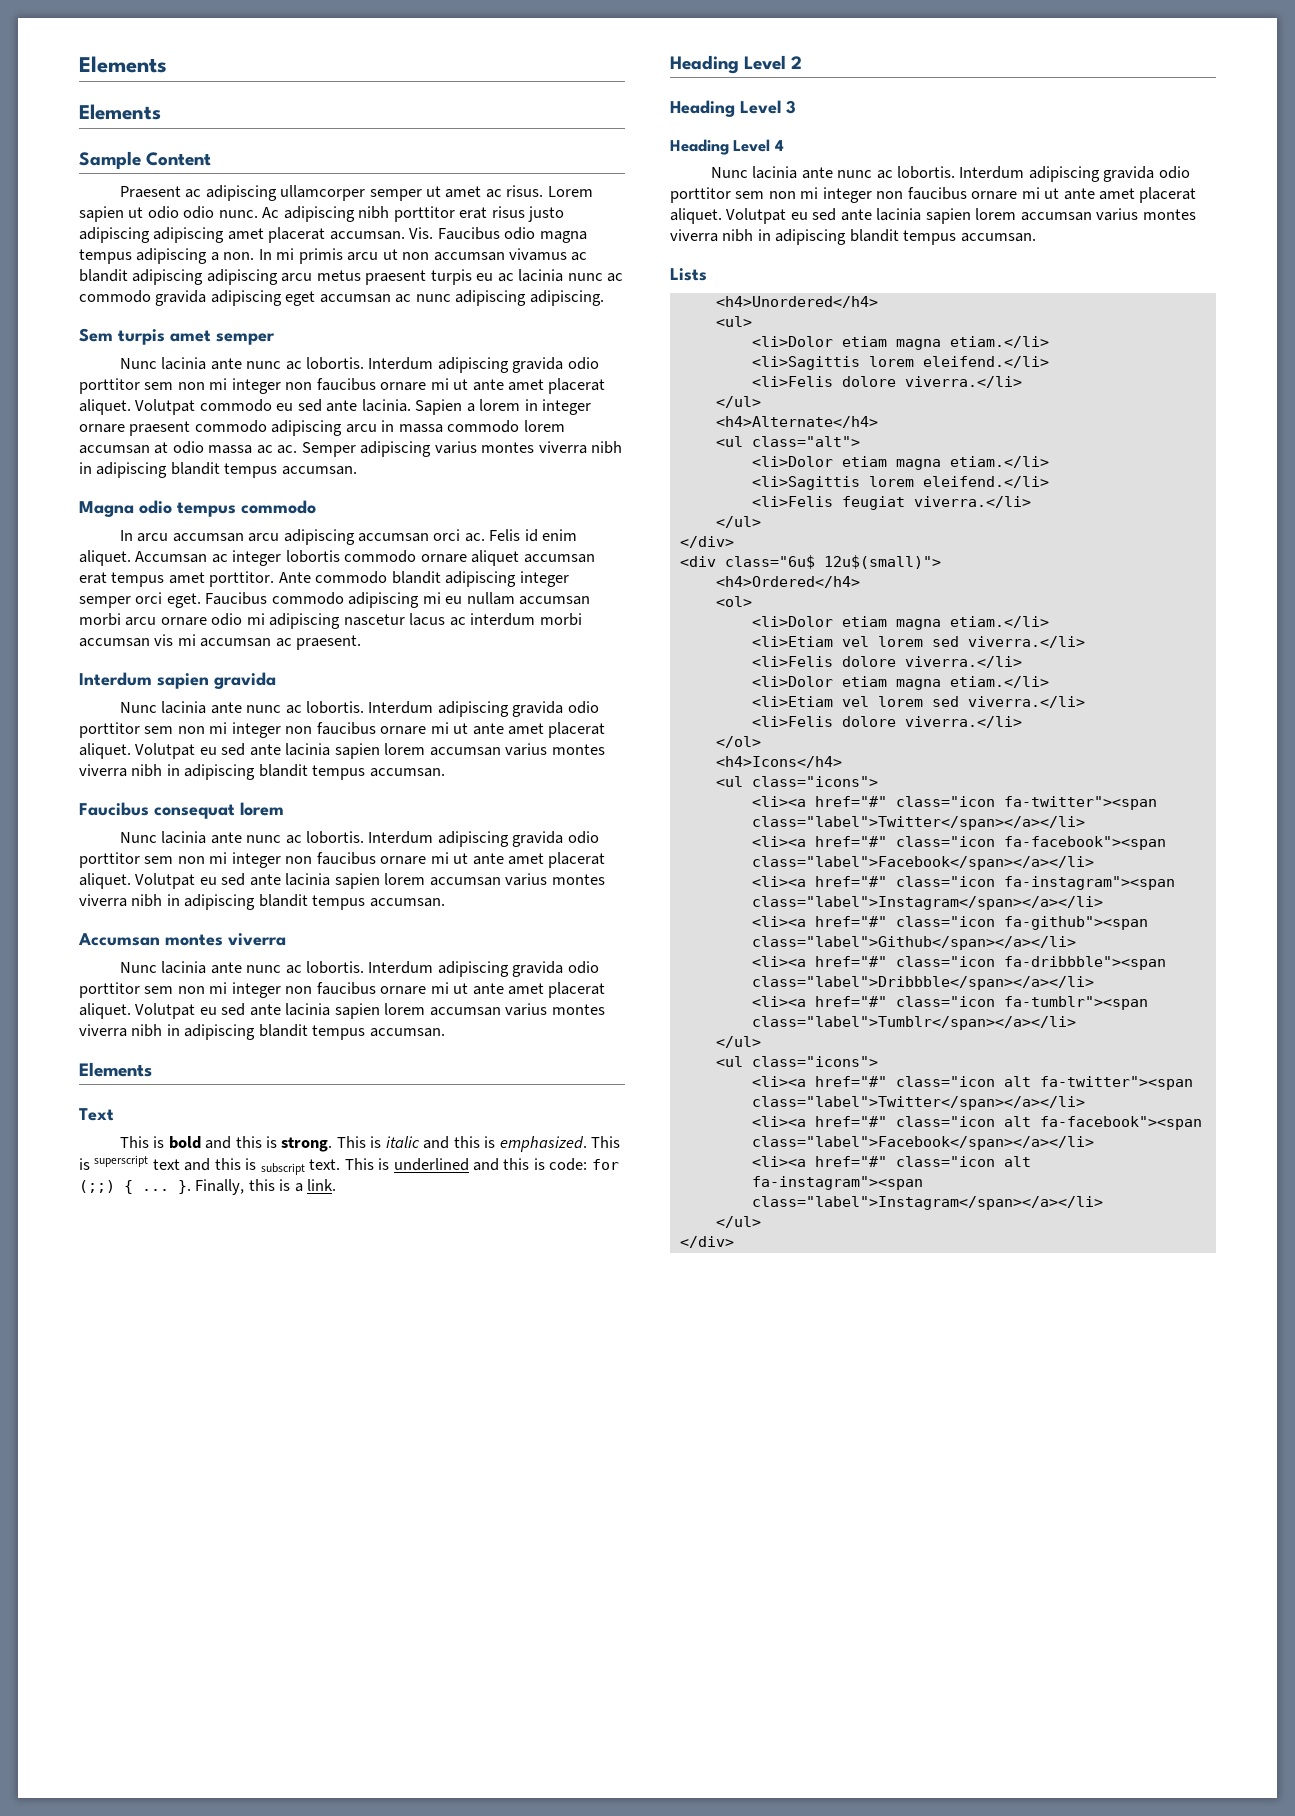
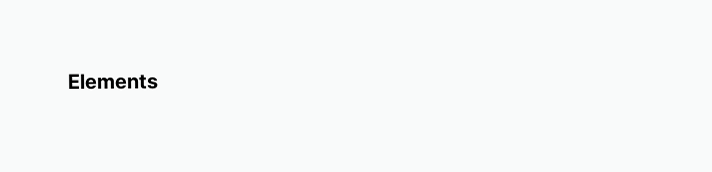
[79,56,167,73] [79,104,161,120] [79,151,212,169] [119,185,593,201] [79,206,565,222] [79,227,587,243] [79,248,588,264] [79,269,624,285] [79,290,604,306] [79,328,275,345] [119,357,599,373] [79,378,606,394] [79,399,592,415] [79,420,565,436] [79,441,623,457] [79,462,357,478] [79,500,316,517] [119,529,578,545] [79,550,595,566] [79,571,569,587] [79,592,591,608] [79,613,582,629] [79,634,362,650] [79,672,276,689] [119,701,599,717] [79,722,606,738] [79,743,605,759] [79,764,445,780] [79,802,284,819] [119,831,599,847] [79,852,606,868] [79,873,605,889] [79,894,445,910] [78,933,286,946] [119,961,599,977] [79,982,606,998] [79,1003,605,1019] [79,1024,445,1040] [79,1062,152,1077] [79,1108,114,1121] [119,1136,621,1152] [79,1155,619,1175] [79,1179,337,1195] [670,55,803,74] [670,100,796,117] [670,139,784,155] [710,166,1190,182] [670,187,1197,203] [670,208,1196,224] [670,229,1036,245] [670,268,707,281] [715,296,878,308] [715,316,752,327] [751,336,1049,350] [751,356,1049,370] [751,376,1022,388] [715,396,761,408] [715,416,878,428] [715,436,860,447] [751,456,1049,470] [751,476,1049,490] [751,496,1031,510] [715,516,761,528] [679,536,734,548] [679,555,941,569] [715,576,860,588] [715,596,752,607] [751,616,1049,630] [751,636,1085,648] [751,656,1022,668] [751,676,1049,690] [751,696,1085,708] [751,716,1022,728] [715,736,761,748] [715,756,842,768] [715,776,878,787] [751,796,1157,810] [751,816,1085,830] [751,836,1166,850] [751,856,1094,870] [751,876,1175,890] [751,896,1103,910] [751,916,1148,930] [751,936,1076,950] [751,956,1166,970] [751,976,1094,990] [751,996,1148,1010] [751,1016,1076,1030] [715,1036,761,1048] [715,1056,878,1067] [751,1076,1193,1090] [751,1096,1085,1110] [751,1116,1202,1130] [751,1136,1094,1150] [751,1156,1031,1167] [751,1176,923,1190] [751,1196,1103,1210] [715,1216,761,1228] [679,1236,734,1248] Elements // Elements // Sample Content // Praesent ac adipiscing ullamcorper semper ut amet ac risus. Lorem sapien ut odio odio nunc. Ac adipiscing nibh porttitor erat risus justo adipiscing adipiscing amet placerat accumsan. Vis. Faucibus odio magna tempus adipiscing a non. In mi primis arcu ut non accumsan vivamus ac blandit adipiscing adipiscing arcu metus praesent turpis eu ac lacinia nunc ac commodo gravida adipiscing eget accumsan ac nunc adipiscing adipiscing. // Sem turpis amet semper // Nunc lacinia ante nunc ac lobortis. Interdum adipiscing gravida odio porttitor sem non mi integer non faucibus ornare mi ut ante amet placerat aliquet. Volutpat commodo eu sed ante lacinia. Sapien a lorem in integer ornare praesent commodo adipiscing arcu in massa commodo lorem accumsan at odio massa ac ac. Semper adipiscing varius montes viverra nibh in adipiscing blandit tempus accumsan. // Magna odio tempus commodo // In arcu accumsan arcu adipiscing accumsan orci ac. Felis id enim aliquet. Accumsan ac integer lobortis commodo ornare aliquet accumsan erat tempus amet porttitor. Ante commodo blandit adipiscing integer semper orci eget. Faucibus commodo adipiscing mi eu nullam accumsan morbi arcu ornare odio mi adipiscing nascetur lacus ac interdum morbi accumsan vis mi accumsan ac praesent. // Interdum sapien gravida // Nunc lacinia ante nunc ac lobortis. Interdum adipiscing gravida odio porttitor sem non mi integer non faucibus ornare mi ut ante amet placerat aliquet. Volutpat eu sed ante lacinia sapien lorem accumsan varius montes viverra nibh in adipiscing blandit tempus accumsan. // Faucibus consequat lorem // Nunc lacinia ante nunc ac lobortis. Interdum adipiscing gravida odio porttitor sem non mi integer non faucibus ornare mi ut ante amet placerat aliquet. Volutpat eu sed ante lacinia sapien lorem accumsan varius montes viverra nibh in adipiscing blandit tempus accumsan. // Accumsan montes viverra // Nunc lacinia ante nunc ac lobortis. Interdum adipiscing gravida odio porttitor sem non mi integer non faucibus ornare mi ut ante amet placerat aliquet. Volutpat eu sed ante lacinia sapien lorem accumsan varius montes viverra nibh in adipiscing blandit tempus accumsan. // Elements // Text // This is bold and this is strong. This is italic and this is emphasized. This is superscript text and this is subscript text. This is underlined and this is code: for (;;) { ... }. Finally, this is a link. // Heading Level 2 // Heading Level 3 // Heading Level 4 // Nunc lacinia ante nunc ac lobortis. Interdum adipiscing gravida odio porttitor sem non mi integer non faucibus ornare mi ut ante amet placerat aliquet. Volutpat eu sed ante lacinia sapien lorem accumsan varius montes viverra nibh in adipiscing blandit tempus accumsan. // Lists // <h4>Unordered</h4> // <ul> // <li>Dolor etiam magna etiam.</li> // <li>Sagittis lorem eleifend.</li> // <li>Felis dolore viverra.</li> // </ul> // <h4>Alternate</h4> // <ul class="alt"> // <li>Dolor etiam magna etiam.</li> // <li>Sagittis lorem eleifend.</li> // <li>Felis feugiat viverra.</li> // </ul> // </div> // <div class="6u$ 12u$(small)"> // <h4>Ordered</h4> // <ol> // <li>Dolor etiam magna etiam.</li> // <li>Etiam vel lorem sed viverra.</li> // <li>Felis dolore viverra.</li> // <li>Dolor etiam magna etiam.</li> // <li>Etiam vel lorem sed viverra.</li> // <li>Felis dolore viverra.</li> // </ol> // <h4>Icons</h4> // <ul class="icons"> // <li><a href="#" class="icon fa-twitter"><span class="label">Twitter</span></a></li> // <li><a href="#" class="icon fa-facebook"><span class="label">Facebook</span></a></li> // <li><a href="#" class="icon fa-instagram"><span class="label">Instagram</span></a></li> // <li><a href="#" class="icon fa-github"><span class="label">Github</span></a></li> // <li><a href="#" class="icon fa-dribbble"><span class="label">Dribbble</span></a></li> // <li><a href="#" class="icon fa-tumblr"><span class="label">Tumblr</span></a></li> // </ul> // <ul class="icons"> // <li><a href="#" class="icon alt fa-twitter"><span class="label">Twitter</span></a></li> // <li><a href="#" class="icon alt fa-facebook"><span class="label">Facebook</span></a></li> // <li><a href="#" class="icon alt fa-instagram"><span class="label">Instagram</span></a></li> // </ul> // </div> -> [67,73,159,90] Elements

